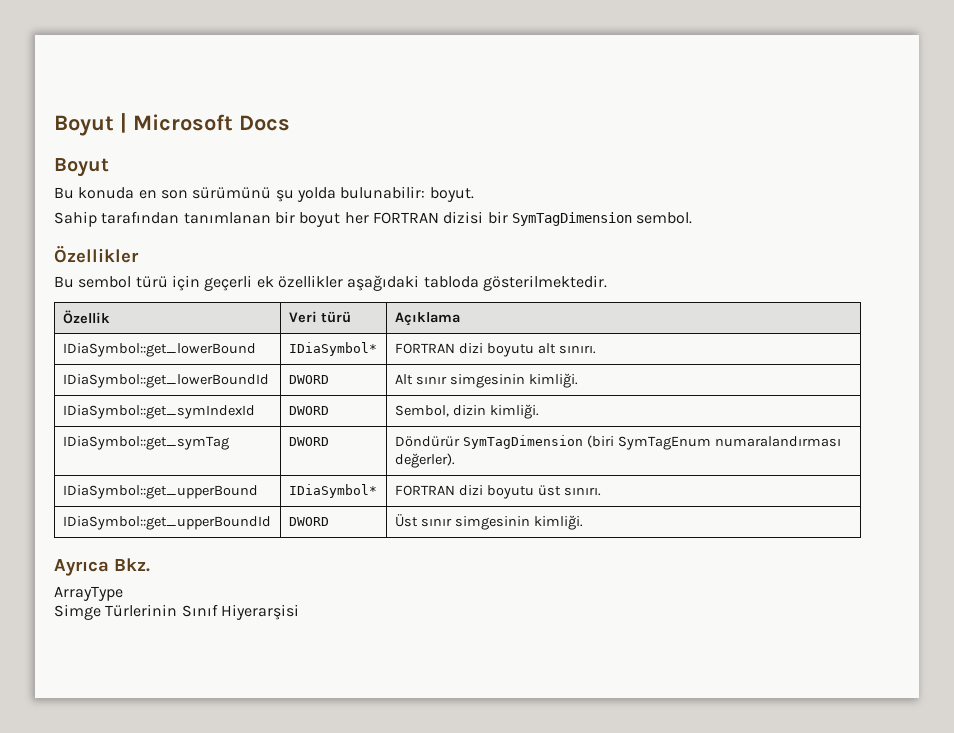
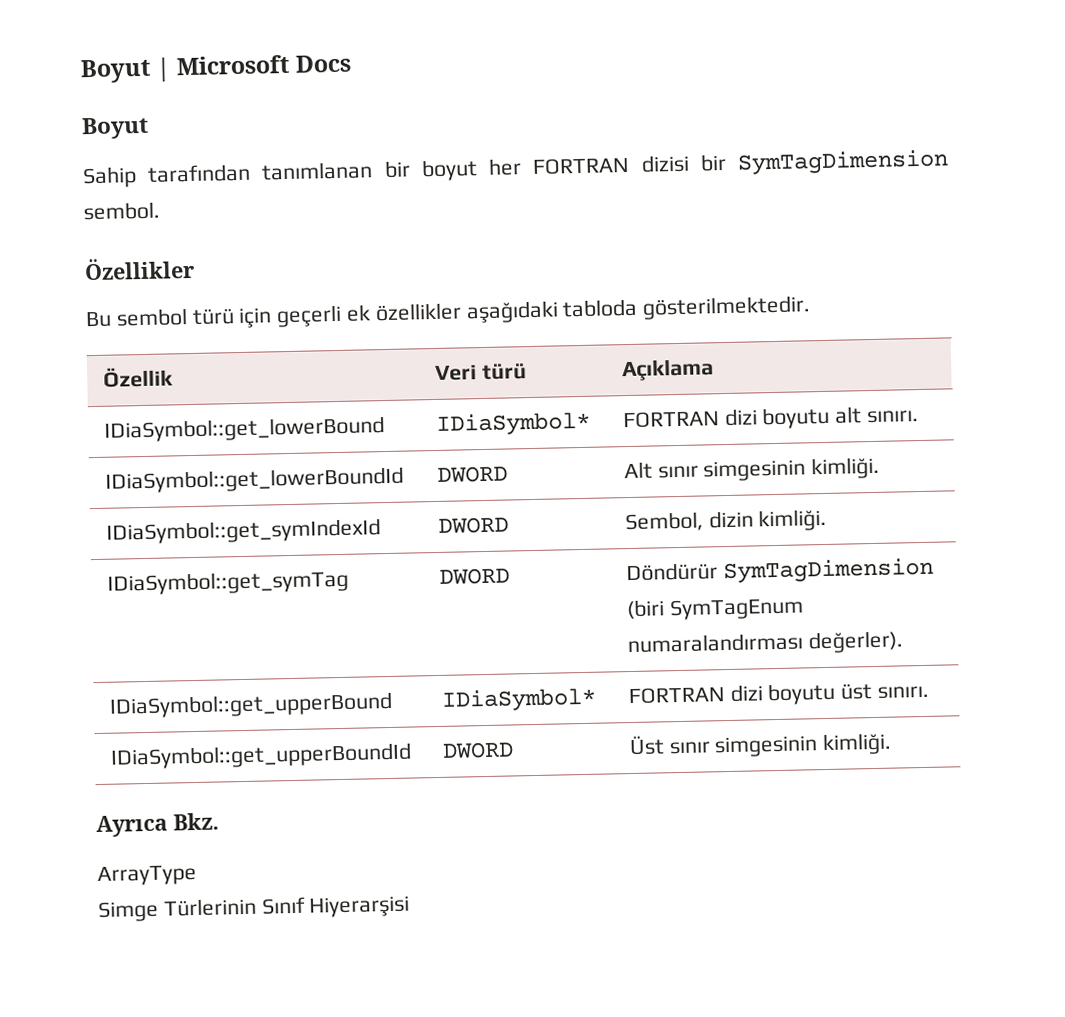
[54,186,474,202] // Bu konuda en son sürümünü şu yolda bulunabilir: boyut. -> (149, 128) none

